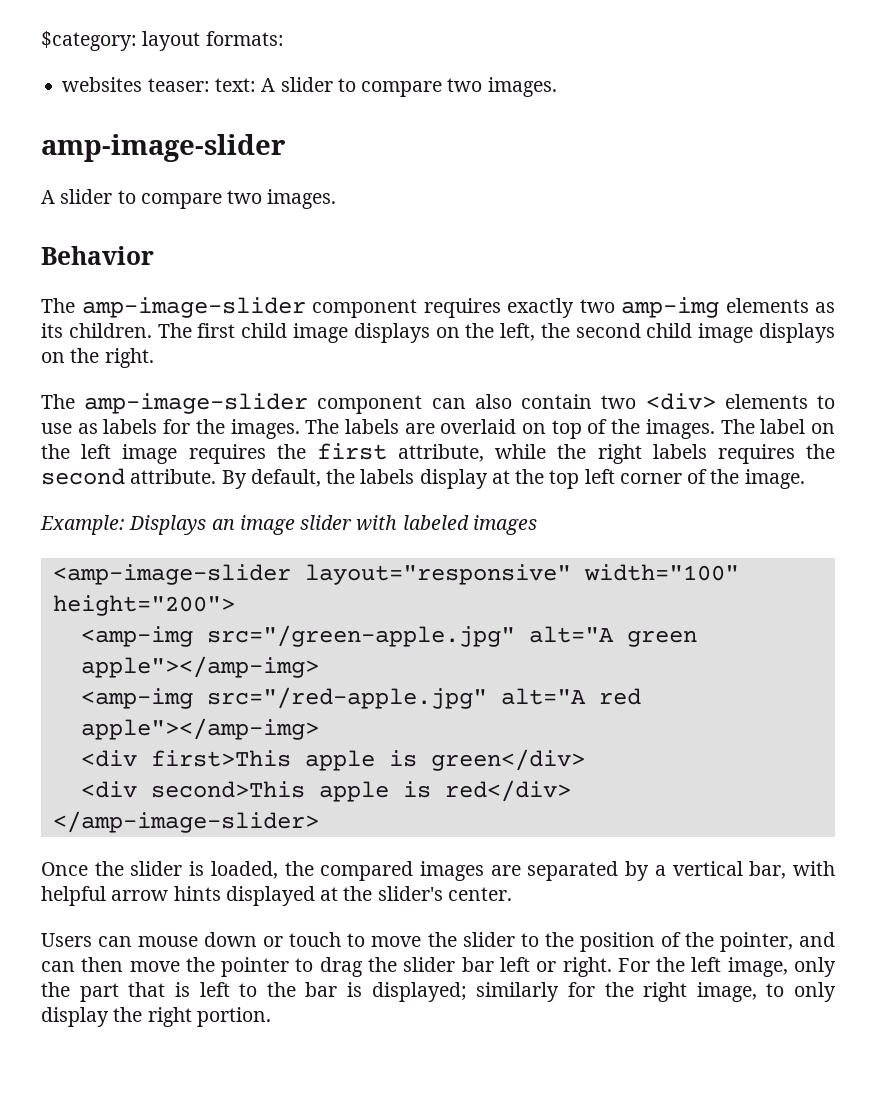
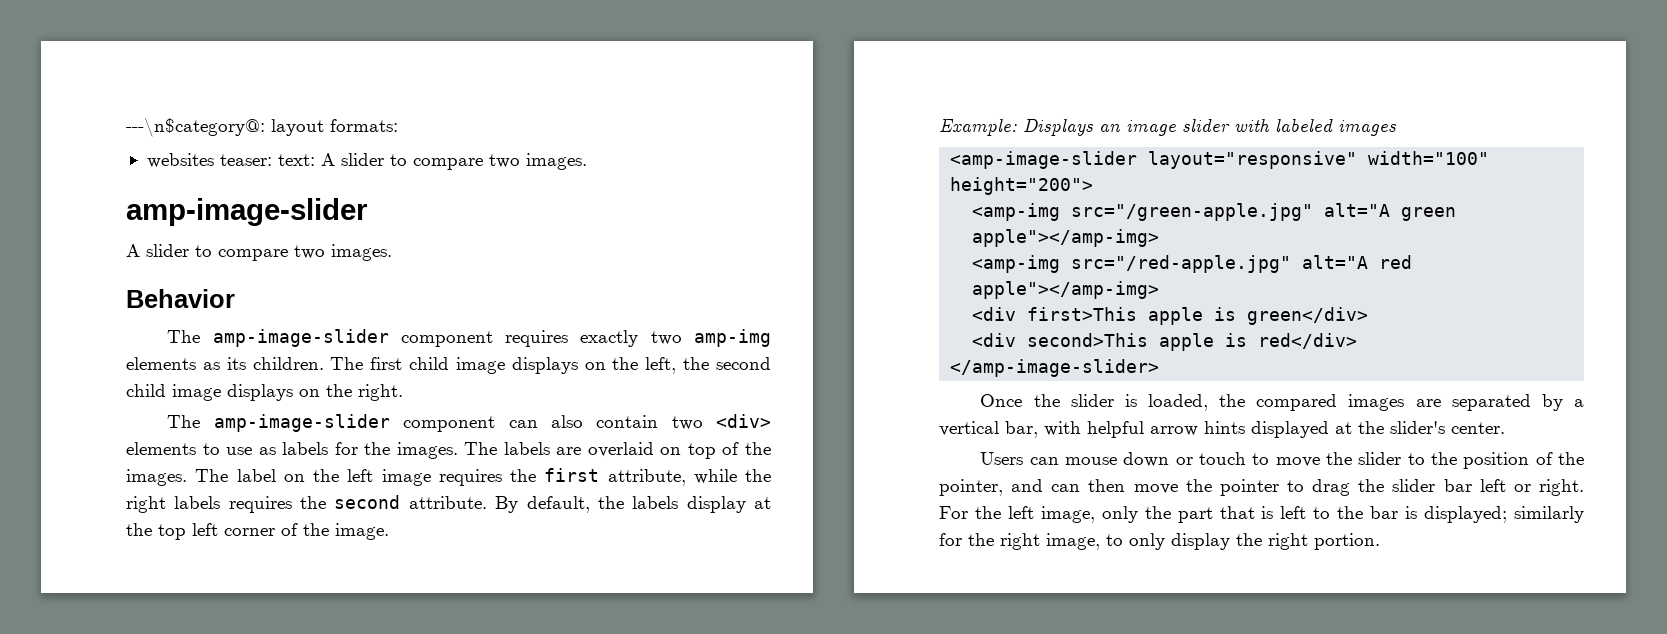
[41,31,137,51] $category: -> [126,117,265,137] ---\n$category@:

